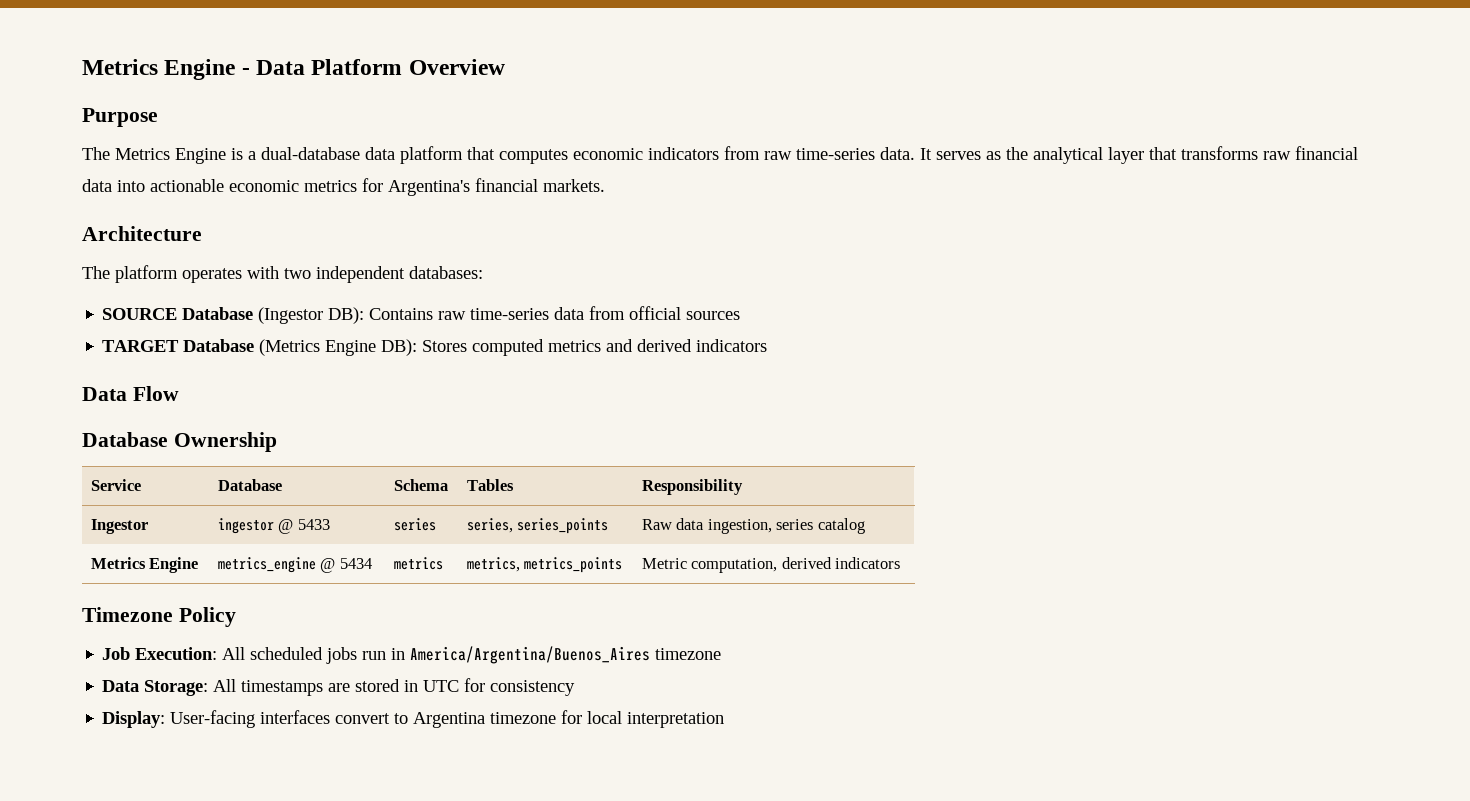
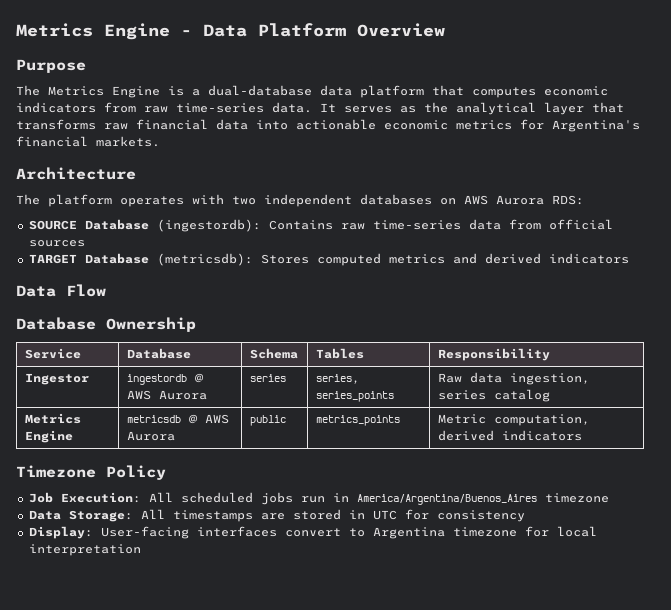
[409,266,483,279] databases: -> [360,194,584,205] databases on AWS Aurora RDS:
[258,307,365,324] (Ingestor DB): -> [156,219,261,232] (ingestordb):
[259,339,418,356] (Metrics Engine DB): -> [156,253,253,266] (metricsdb):
[217,518,330,534] ingestor @ 5433 -> [126,373,204,385] [126,390,207,400] ingestordb @ AWS Aurora
[217,557,372,573] [393,557,443,570] [466,557,520,572] metrics_engine @ 5434 | metrics | metrics, -> [126,414,229,424] [126,431,175,441] [249,415,286,426] metricsdb @ AWS Aurora | public |

